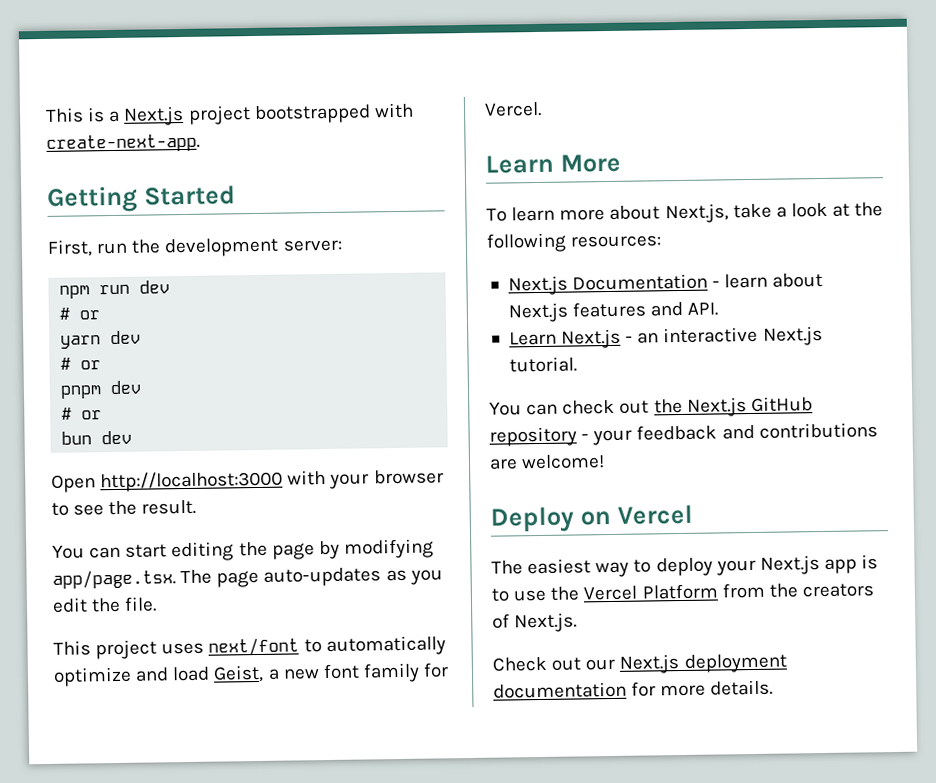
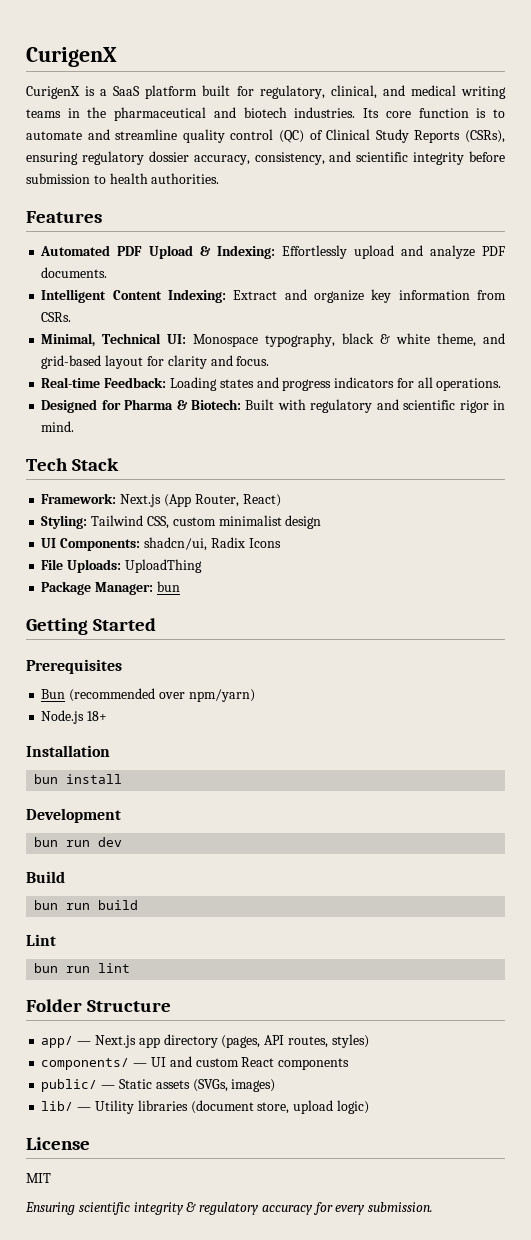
[45,102,414,126] [46,133,200,153] [47,185,236,213] [47,237,342,258] [59,280,171,299] [59,307,101,320] [60,330,142,349] [60,357,102,370] [60,380,142,399] [61,407,103,420] [61,430,133,445] [51,469,444,493] [51,499,197,516] [52,538,434,562] [52,567,443,589] [52,596,158,613] [53,635,446,660] [53,662,450,687] [484,101,542,117] [485,153,621,174] [486,202,884,224] [486,232,662,253] [507,272,824,296] [507,301,719,323] [508,325,823,349] [508,356,577,373] [489,396,813,417] [489,422,878,447] [489,454,606,470] [490,504,693,533] [491,554,879,578] [491,582,874,602] [492,612,578,633] [492,653,787,674] [493,679,774,699] This is a Next.js project bootstrapped with create-next-app. // Getting Started // First, run the development server: // npm run dev // # or // yarn dev // # or // pnpm dev // # or // bun dev // Open http://localhost:3000 with your browser to see the result. // You can start editing the page by modifying app/page.tsx. The page auto-updates as you edit the file. // This project uses next/font to automatically optimize and load Geist, a new font family for Vercel. // Learn More // To learn more about Next.js, take a look at the following resources: // Next.js Documentation - learn about Next.js features and API. // Learn Next.js - an interactive Next.js tutorial. // You can check out the Next.js GitHub repository - your feedback and contributions are welcome! // Deploy on Vercel // The easiest way to deploy your Next.js app is to use the Vercel Platform from the creators of Next.js. // Check out our Next.js deployment documentation for more details. -> [26,47,117,67] [26,85,506,99] [26,107,506,121] [26,129,506,143] [26,151,505,165] [26,173,220,184] [26,211,102,223] [40,245,505,259] [41,267,108,278] [41,289,506,303] [41,312,72,322] [41,333,506,347] [41,355,270,369] [41,377,502,391] [41,399,506,413] [41,421,75,432] [26,458,120,471] [41,493,281,507] [41,515,322,529] [41,537,281,551] [41,559,202,573] [41,581,180,595] [26,618,157,635] [26,659,122,674] [41,688,255,702] [41,710,108,724] [26,745,110,757] [34,774,123,784] [26,808,121,823] [34,837,123,847] [26,871,65,883] [34,900,139,910] [26,934,56,946] [34,963,131,973] [26,999,172,1012] [41,1034,369,1048] [41,1056,350,1070] [41,1079,276,1092] [41,1100,369,1114] [26,1137,90,1150] [26,1173,51,1183] [25,1202,434,1215] CurigenX // CurigenX is a SaaS platform built for regulatory, clinical, and medical writing teams in the pharmaceutical and biotech industries. Its core function is to automate and streamline quality control (QC) of Clinical Study Reports (CSRs), ensuring regulatory dossier accuracy, consistency, and scientific integrity before submission to health authorities. // Features // Automated PDF Upload & Indexing: Effortlessly upload and analyze PDF documents. // Intelligent Content Indexing: Extract and organize key information from CSRs. // Minimal, Technical UI: Monospace typography, black & white theme, and grid-based layout for clarity and focus. // Real-time Feedback: Loading states and progress indicators for all operations. // Designed for Pharma & Biotech: Built with regulatory and scientific rigor in mind. // Tech Stack // Framework: Next.js (App Router, React) // Styling: Tailwind CSS, custom minimalist design // UI Components: shadcn/ui, Radix Icons // File Uploads: UploadThing // Package Manager: bun // Getting Started // Prerequisites // Bun (recommended over npm/yarn) // Node.js 18+ // Installation // bun install // Development // bun run dev // Build // bun run build // Lint // bun run lint // Folder Structure // app/ — Next.js app directory (pages, API routes, styles) // components/ — UI and custom React components // public/ — Static assets (SVGs, images) // lib/ — Utility libraries (document store, upload logic) // License // MIT // Ensuring scientific integrity & regulatory accuracy for every submission.

